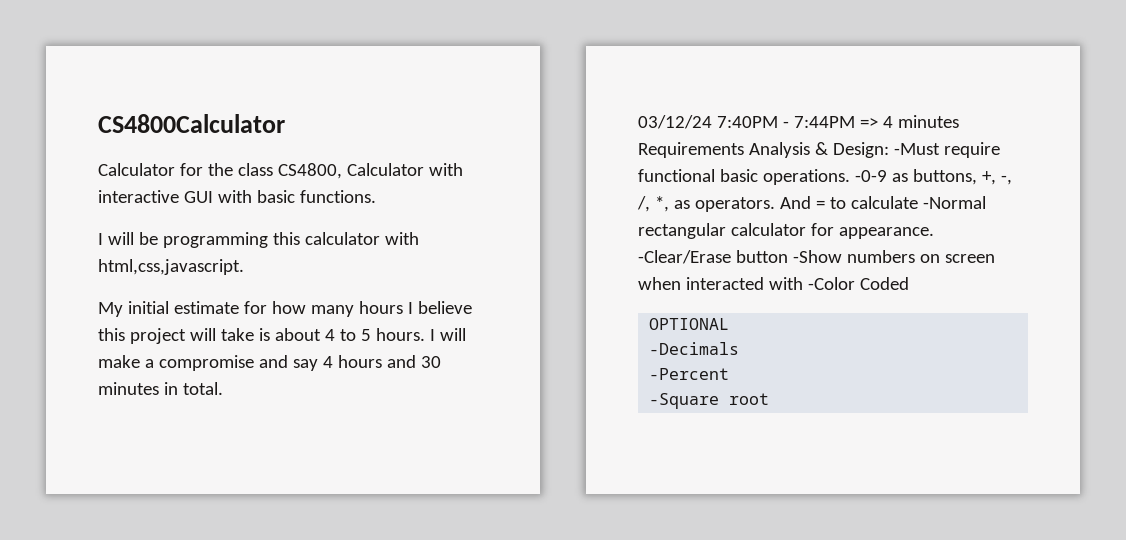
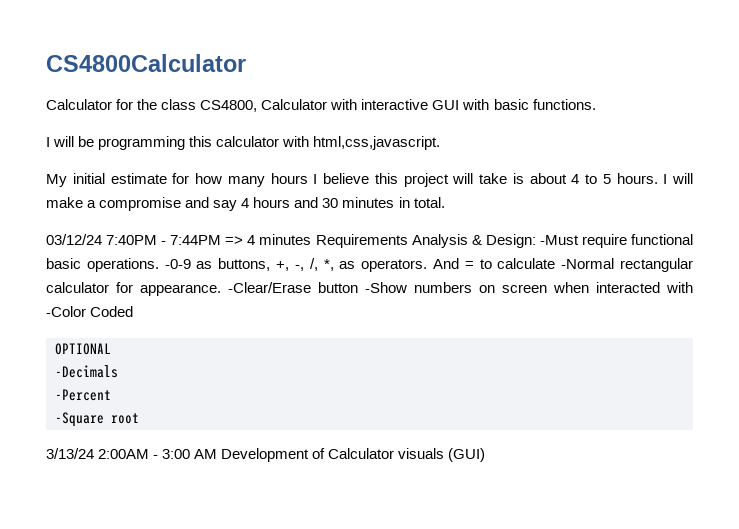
(770, 399) none -> [46,448,486,462] // 3/13/24 2:00AM - 3:00 AM Development of Calculator visuals (GUI)

